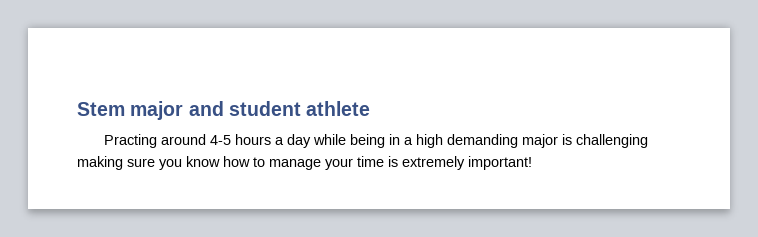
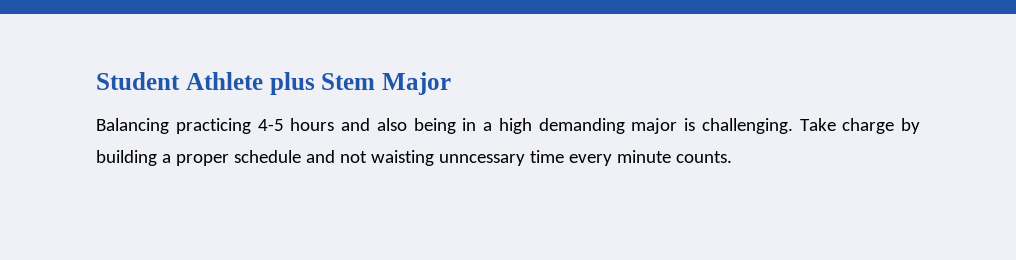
[77,101,371,120] [103,134,346,148] Stem major and student athlete // Practing around 4-5 hours a day while -> [96,72,451,95] [96,118,407,134] Student Athlete plus Stem Major // Balancing practicing 4-5 hours and also
[575,134,648,148] [77,156,532,170] challenging making sure you know how to manage your time is extremely important! -> [701,118,920,134] [96,150,732,166] challenging. Take charge by building a proper schedule and not waisting unncessary time every minute counts.

